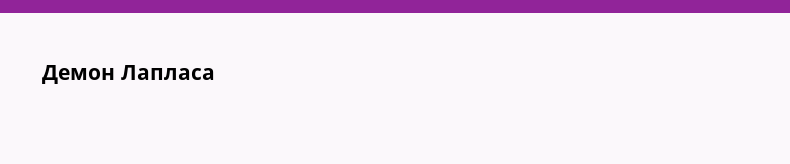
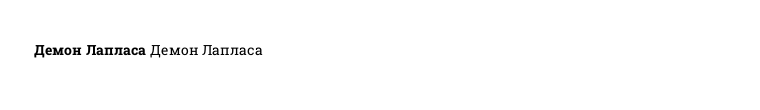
[42,65,215,84] Демон Лапласа -> [34,45,264,58] Демон Лапласа Демон Лапласа

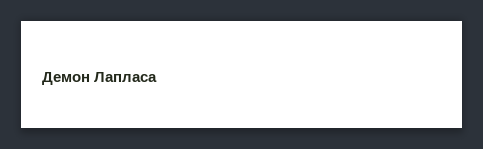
[34,45,264,58] Демон Лапласа Демон Лапласа -> [42,72,158,85] Демон Лапласа

